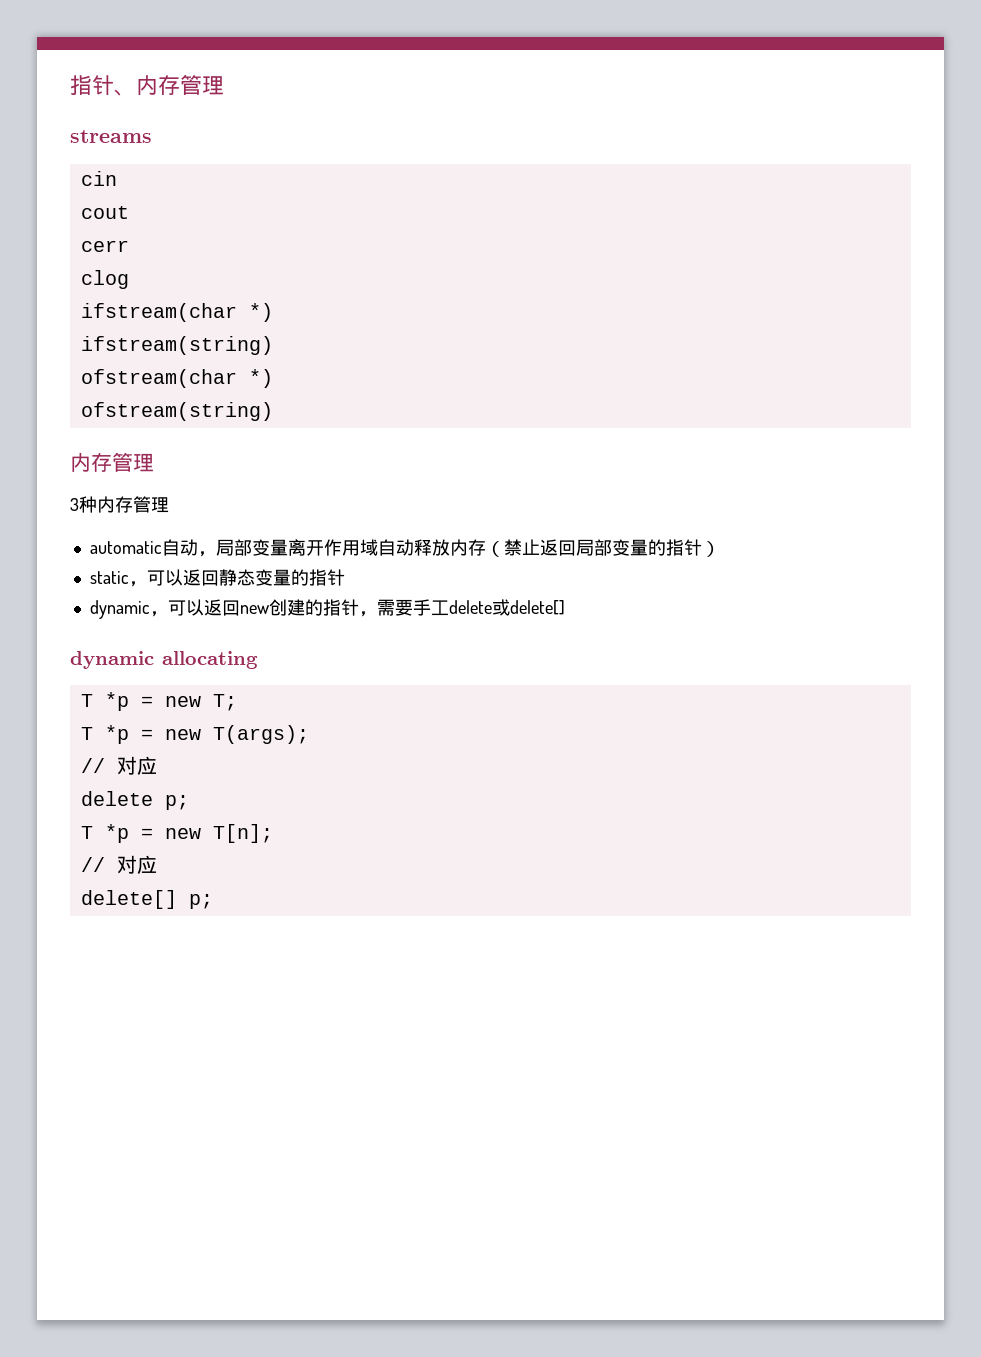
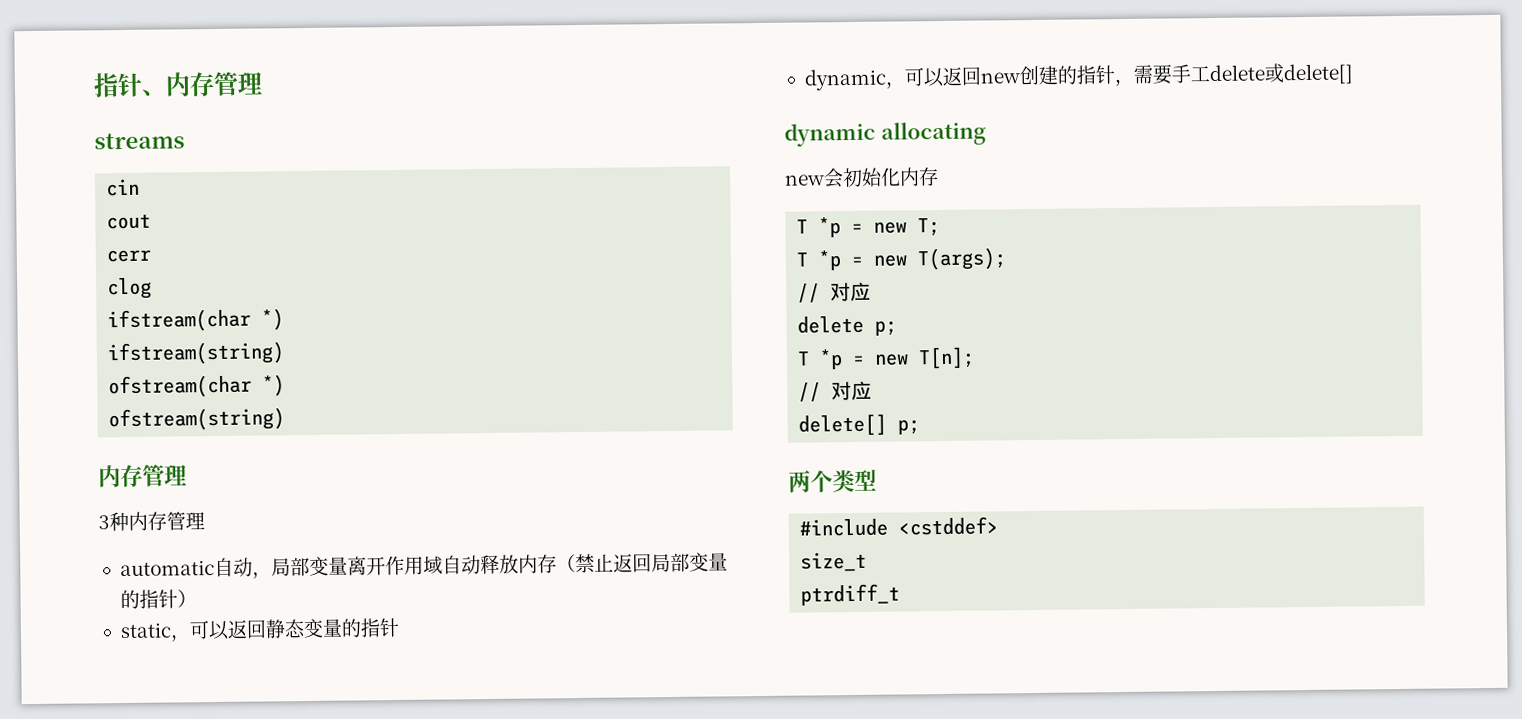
(258, 660) none -> [784,167,939,189] // new会初始化内存
(213, 901) none -> [788,469,877,493] [799,516,999,537] [800,551,868,572] [800,583,901,606] // 两个类型 // #include <cstddef> // size_t // ptrdiff_t

